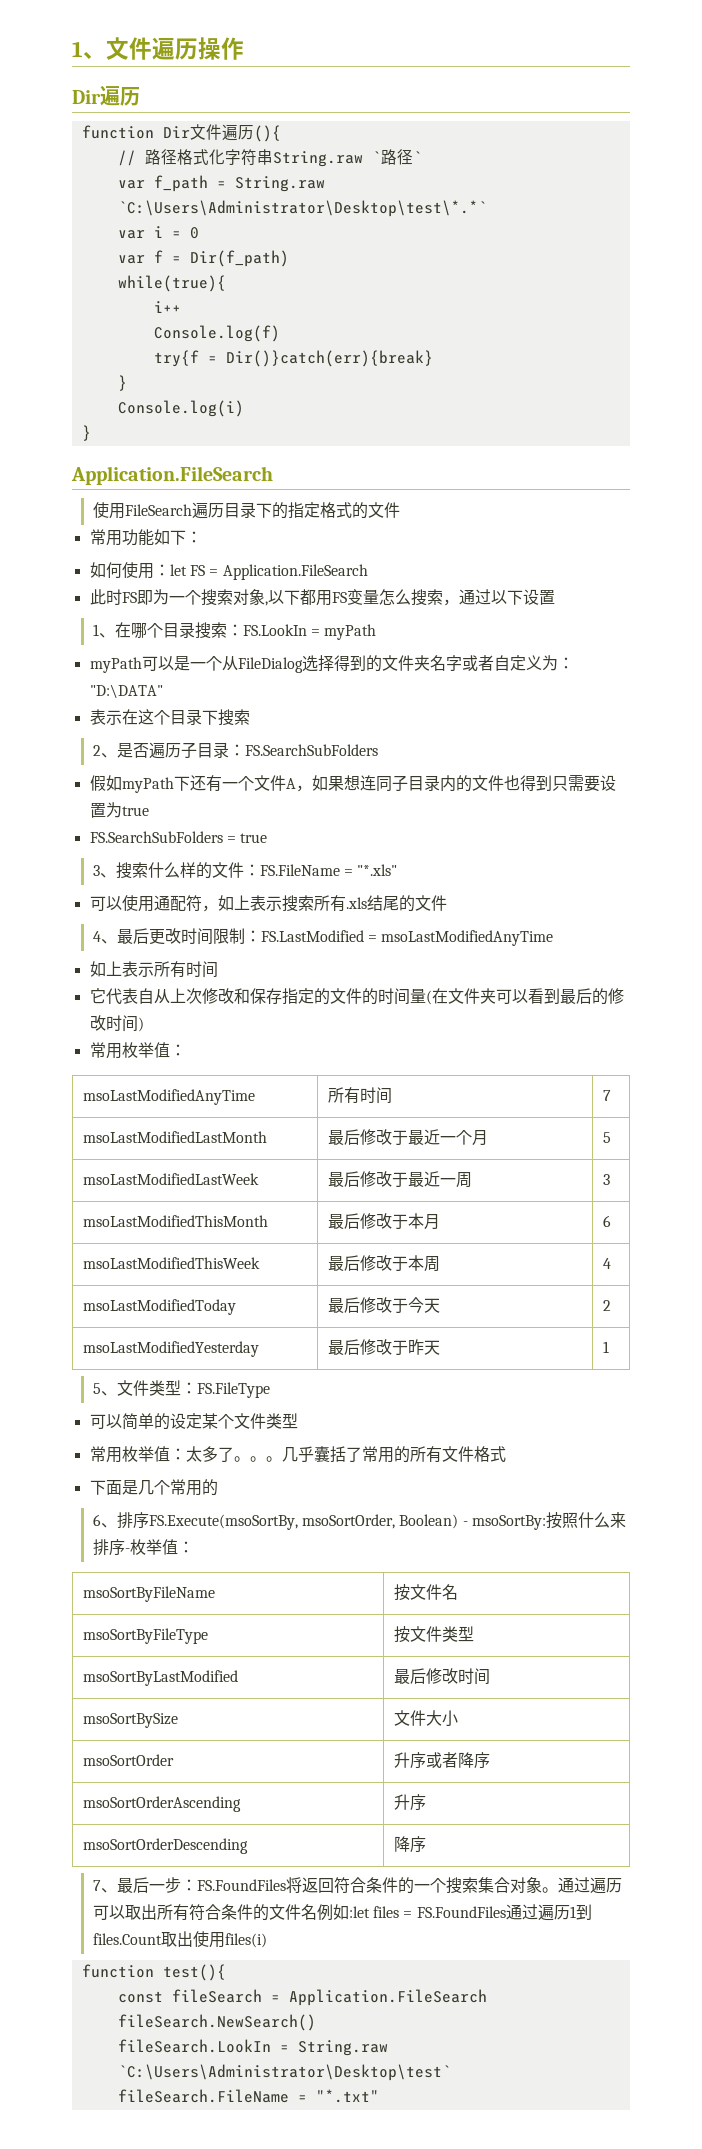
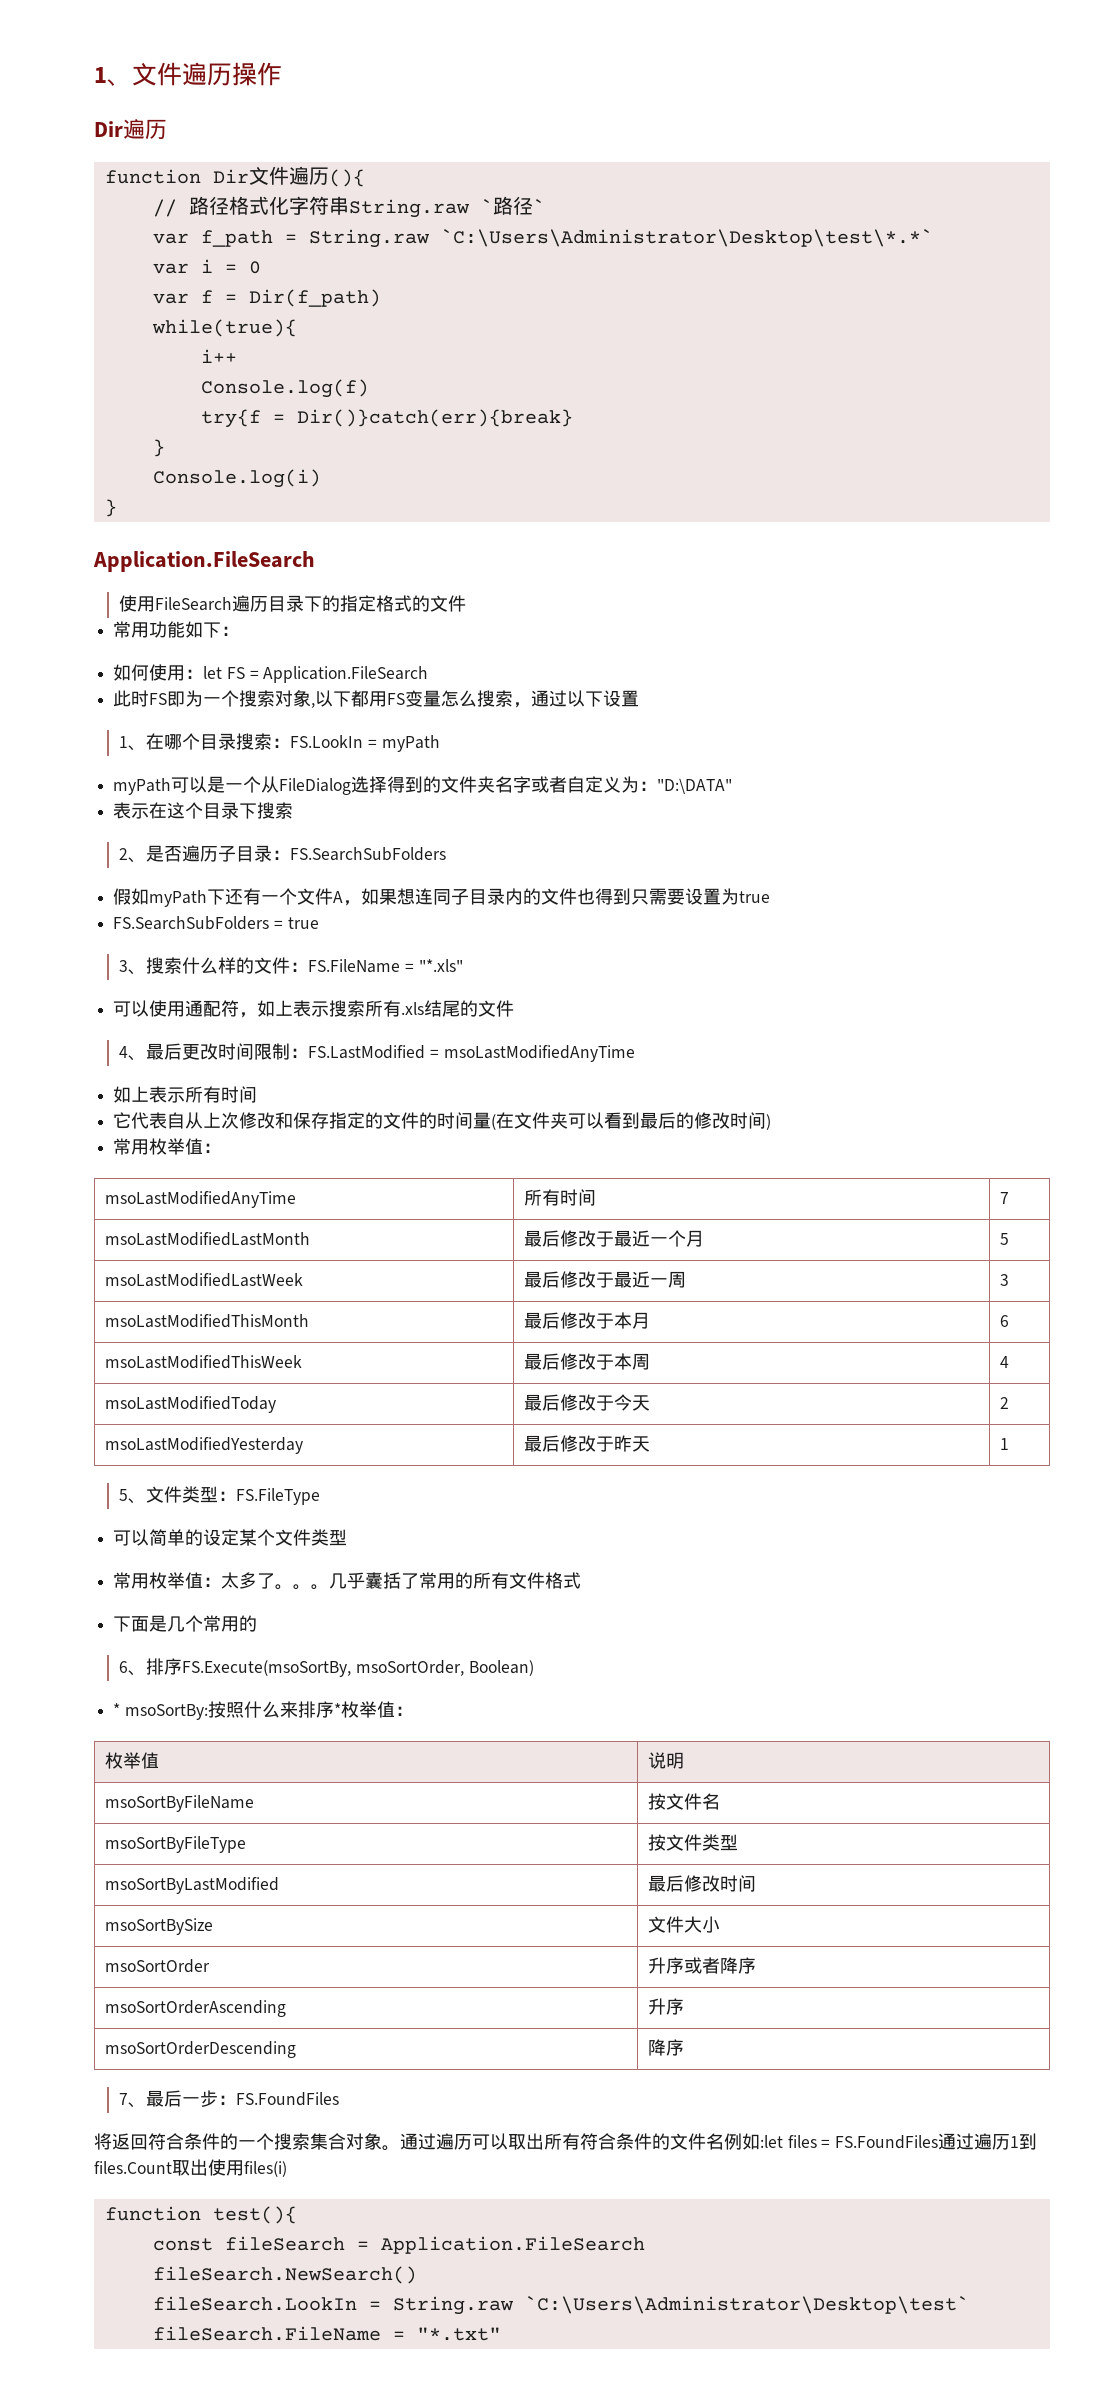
[462,1521,468,1526] - -> [113,1703,121,1716] // *
[124,1539,194,1555] -枚举值： -> [333,1701,413,1718] [105,1752,160,1769] [648,1752,685,1769] *枚举值： // 枚举值 | 说明
(286, 1885) none -> (340, 2099) //

